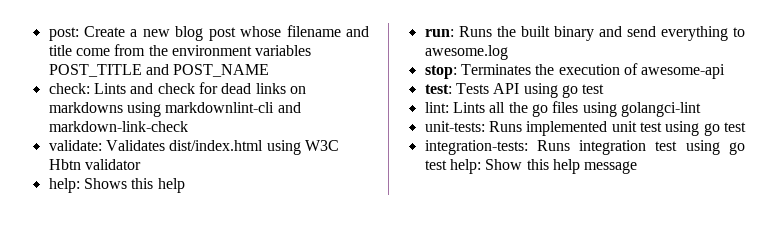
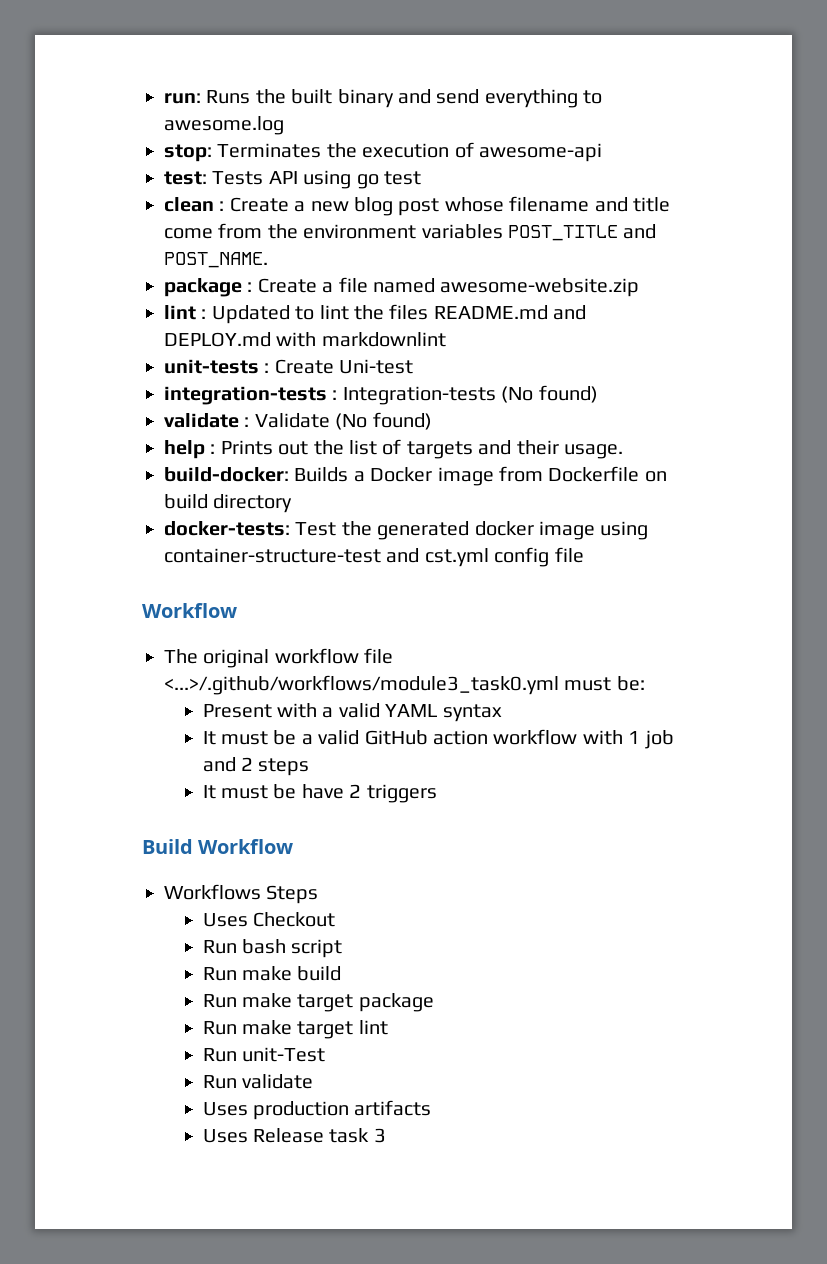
[48,25,370,41] [48,44,312,56] [48,64,270,77] [48,82,306,94] [48,102,301,117] [48,121,188,132] [48,140,339,155] [48,159,141,170] [48,178,185,193] post: Create a new blog post whose filename and title come from the environment variables POST_TITLE and POST_NAME // check: Lints and check for dead links on markdowns using markdownlint-cli and markdown-link-check // validate: Validates dist/index.html using W3C Hbtn validator // help: Shows this help // -> (164, 98) none
[424,101,701,117] [424,121,746,136] [424,140,745,155] [424,159,638,174] lint: Lints all the go files using golangci-lint // unit-tests: Runs implemented unit test using go test // integration-tests: Runs integration test using go test help: Show this help message -> [164,196,670,216] [164,223,657,241] [164,252,268,268] [164,277,640,297] [164,304,587,324] [164,332,446,347] [164,359,414,374] [164,385,598,405] [164,412,432,430] [164,439,623,459] [164,466,667,486] [164,494,293,513] [164,521,649,540] [164,547,584,567] [142,603,237,618] [164,648,394,668] [164,675,645,695] [202,703,502,722] [202,729,674,749] [202,757,310,776] [202,784,437,803] [142,839,294,854] [164,884,319,904] [202,912,335,927] [202,939,343,958] [202,966,342,981] [202,993,434,1012] [202,1020,388,1039] [202,1047,325,1062] [202,1074,313,1089] [202,1100,432,1120] [202,1128,386,1143] clean : Create a new blog post whose filename and title come from the environment variables POST_TITLE and POST_NAME. // package : Create a file named awesome-website.zip // lint : Updated to lint the files README.md and DEPLOY.md with markdownlint // unit-tests : Create Uni-test // integration-tests : Integration-tests (No found) // validate : Validate (No found) // help : Prints out the list of targets and their usage. // build-docker: Builds a Docker image from Dockerfile on build directory // docker-tests: Test the generated docker image using container-structure-test and cst.yml config file // Workflow // The original workflow file <...>/.github/workflows/module3_task0.yml must be: // Present with a valid YAML syntax // It must be a valid GitHub action workflow with 1 job and 2 steps // It must be have 2 triggers // Build Workflow // Workflows Steps // Uses Checkout // Run bash script // Run make build // Run make target package // Run make target lint // Run unit-Test // Run validate // Uses production artifacts // Uses Release task 3

